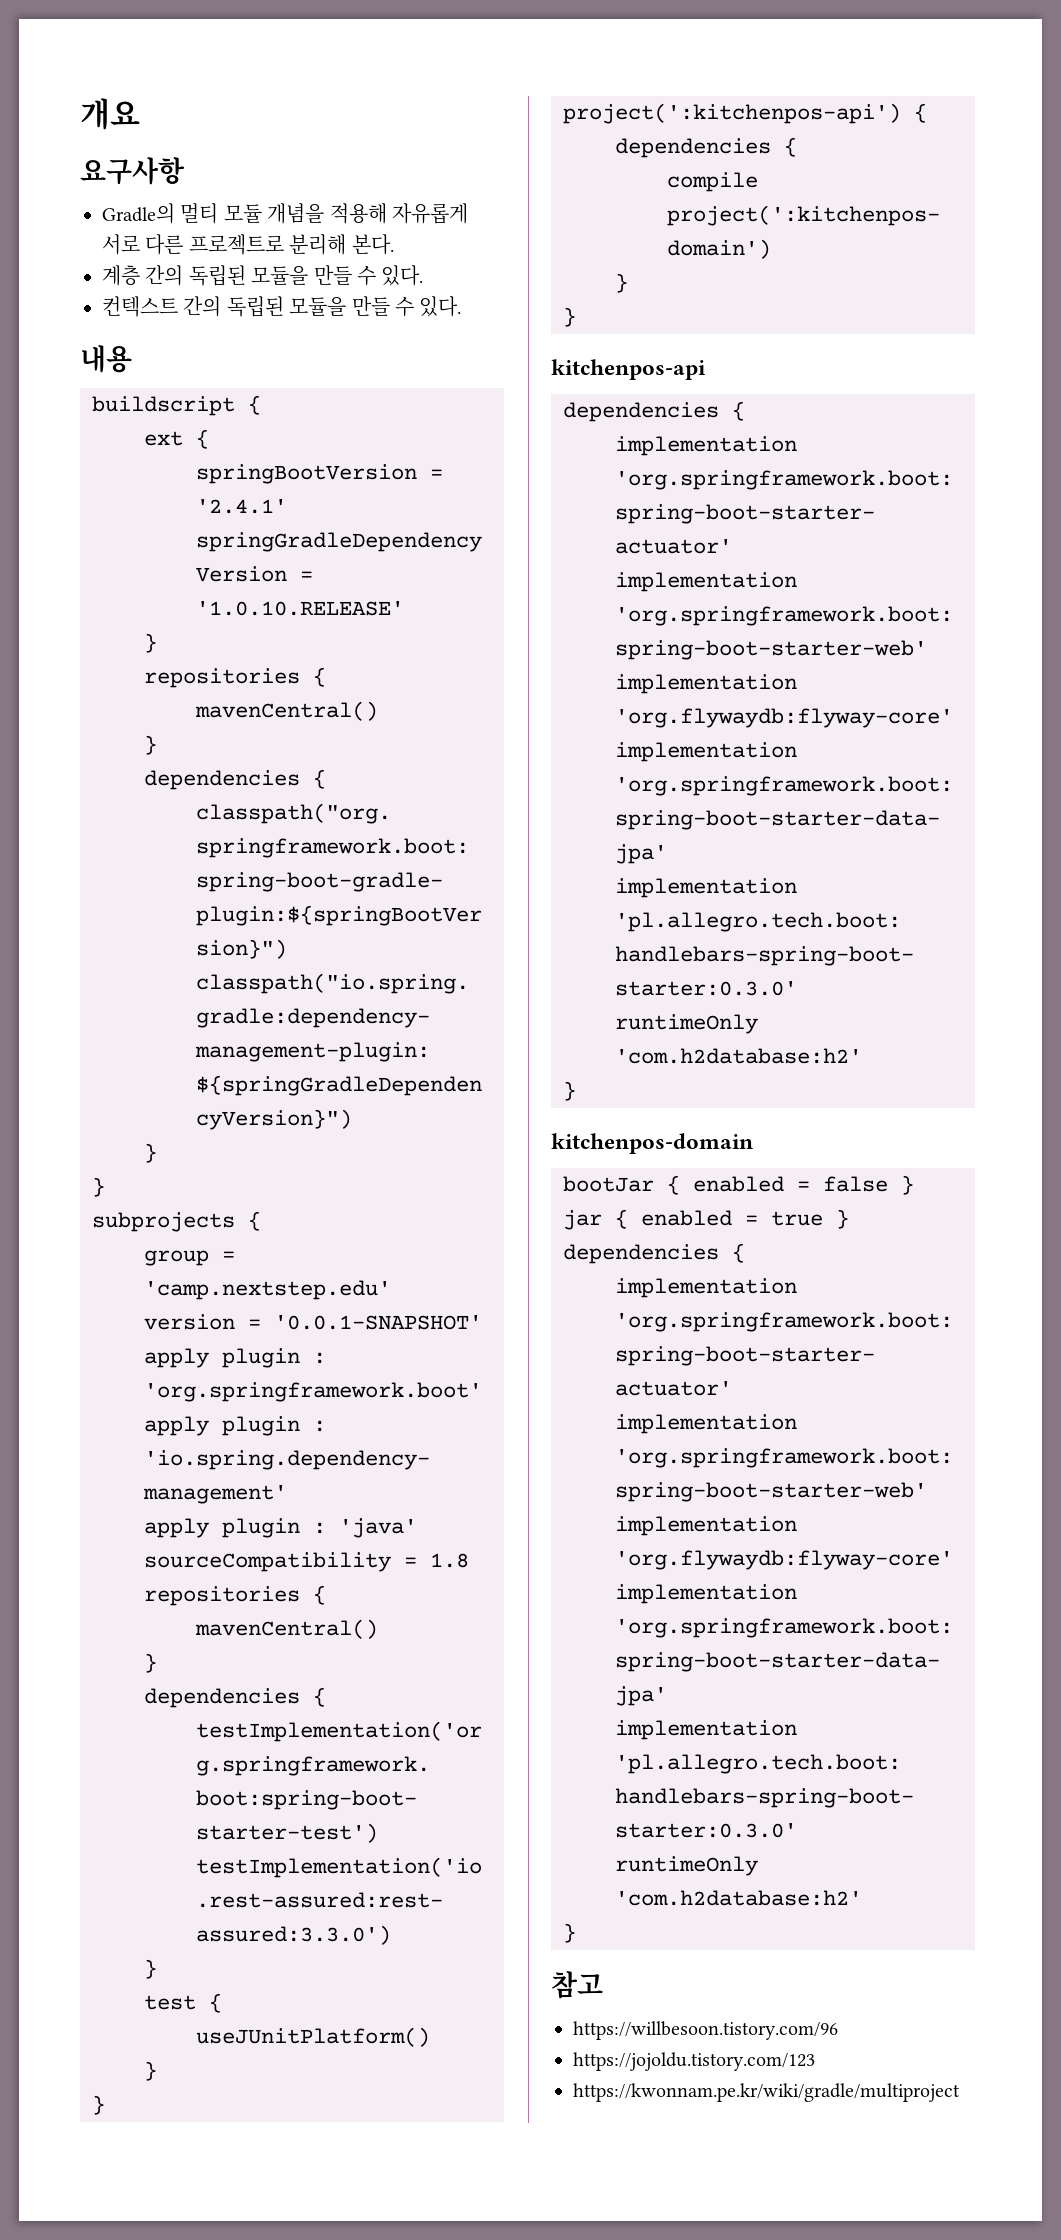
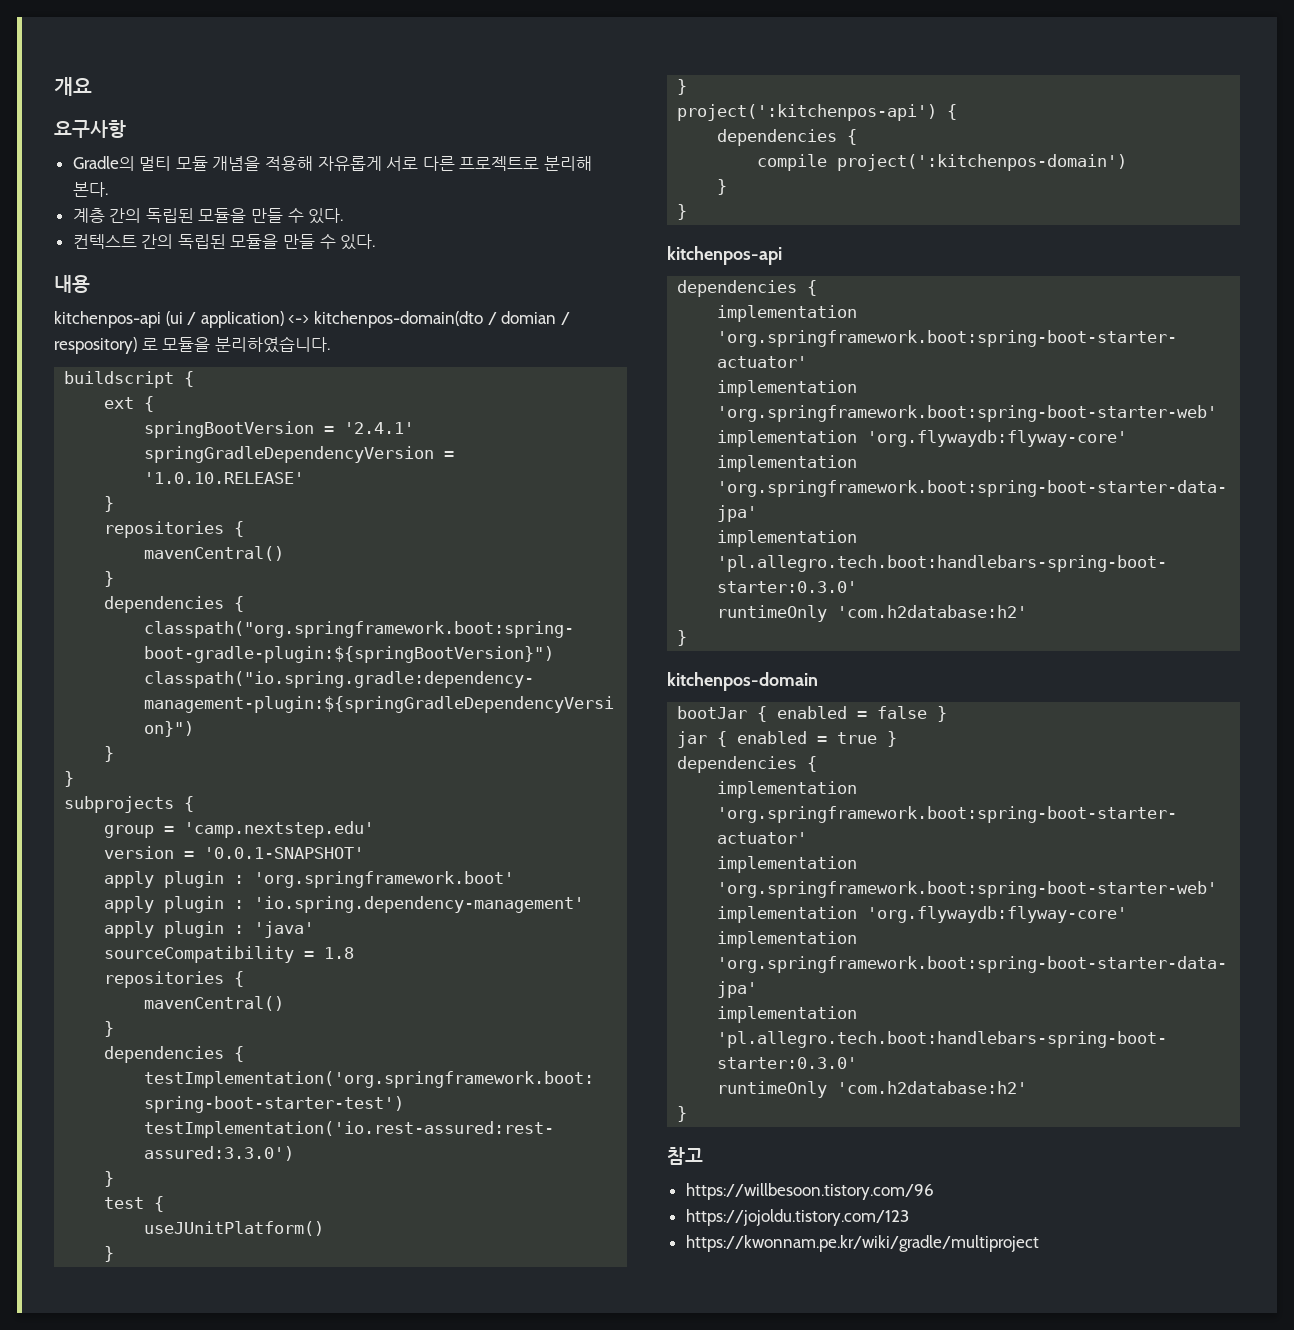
(132, 359) none -> [54,311,570,328] [54,336,330,354] // kitchenpos-api (ui / application) <-> kitchenpos-domain(dto / domian / respository) 로 모듈을 분리하였습니다.

